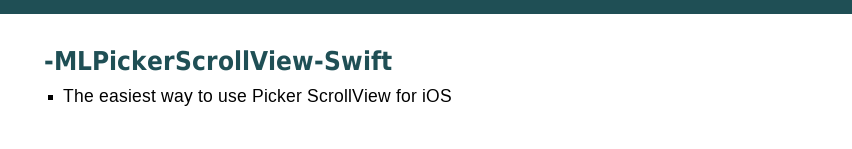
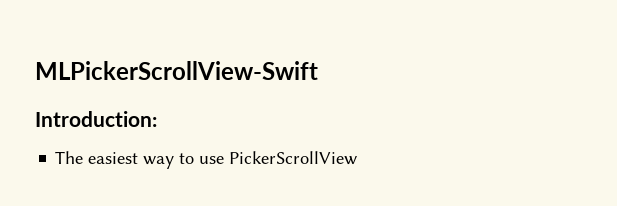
[44,50,392,71] -MLPickerScrollView-Swift -> [35,61,318,80] [35,111,157,127] MLPickerScrollView-Swift // Introduction:
[252,89,453,102] Picker ScrollView for iOS -> [229,151,358,165] PickerScrollView

